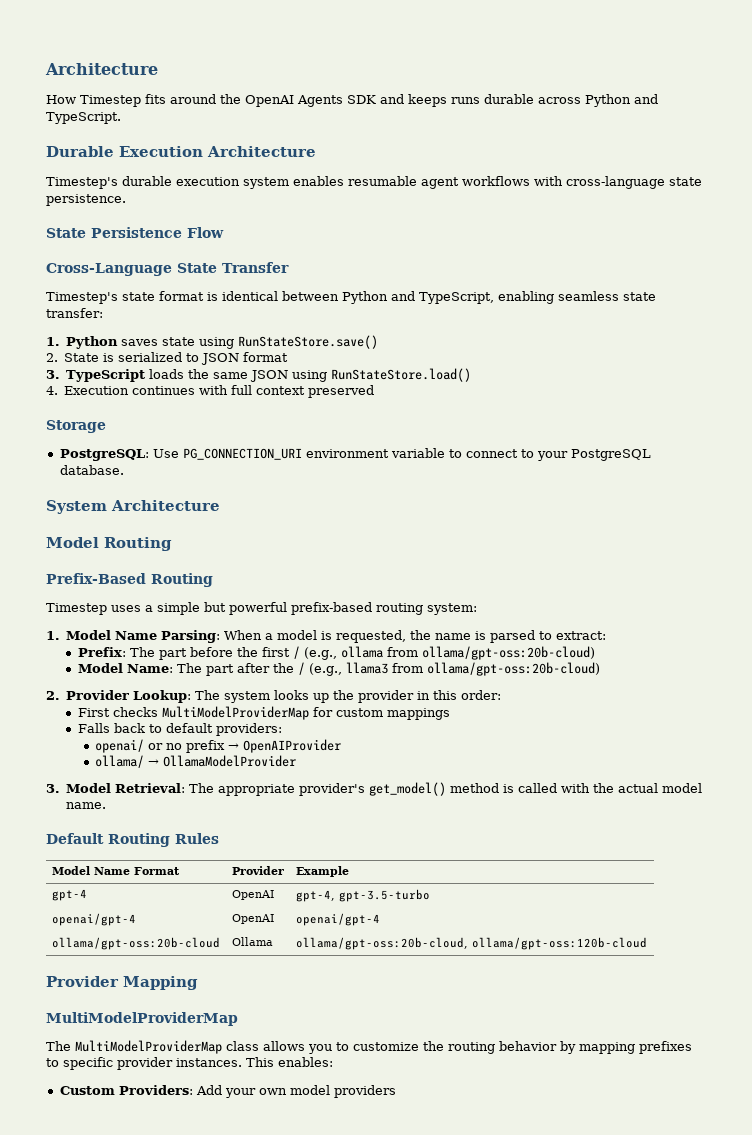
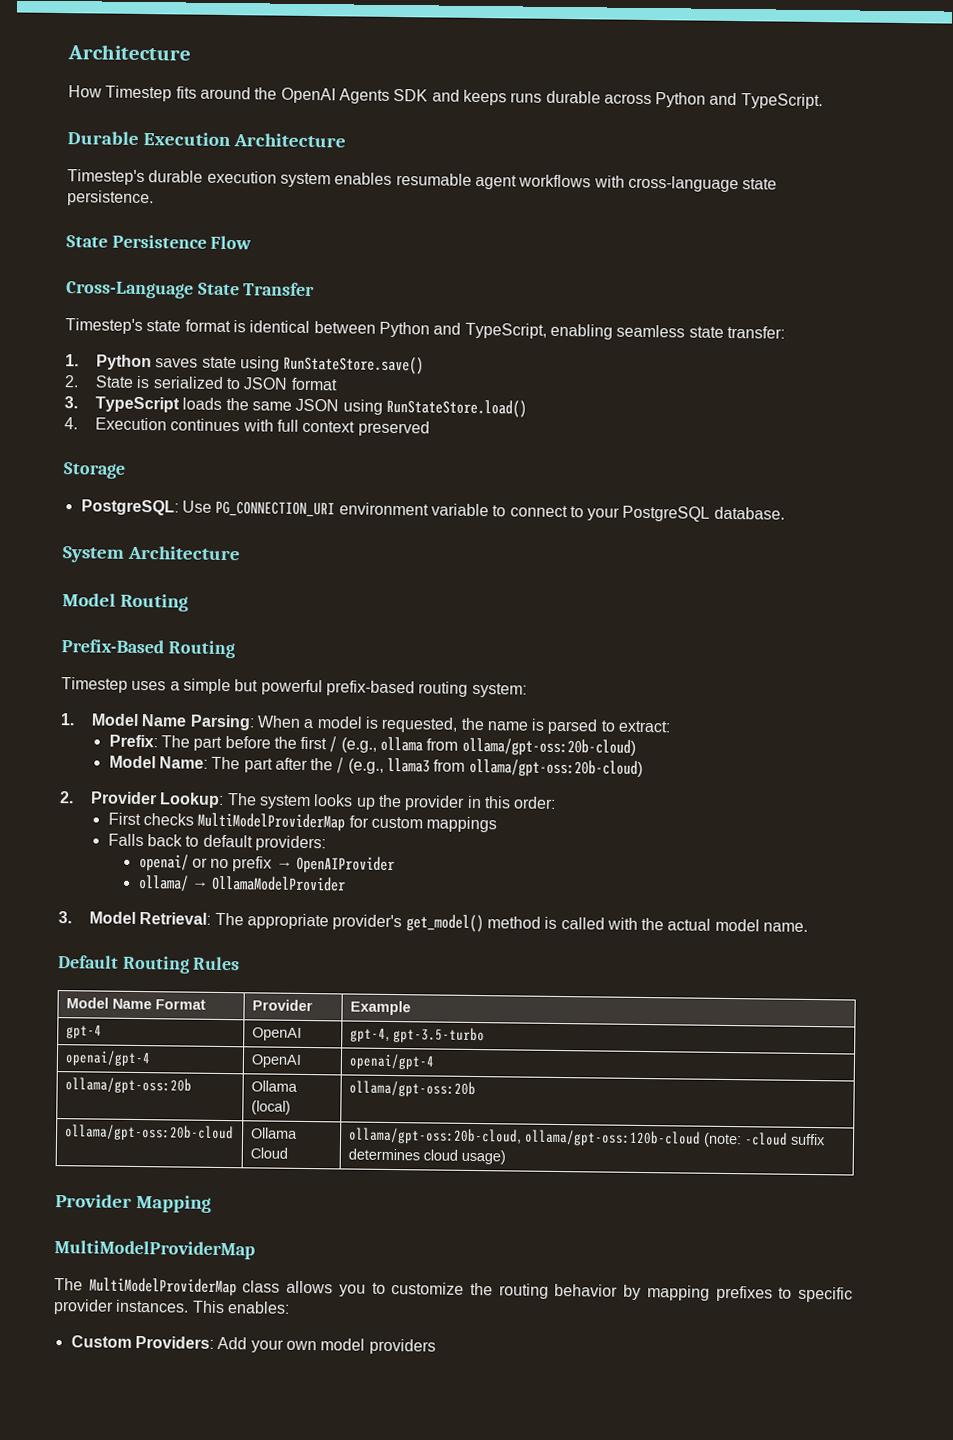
(380, 919) none -> [64,1077,192,1094] [250,1080,298,1092] [250,1100,291,1115] [348,1080,476,1098] // ollama/gpt-oss:20b | Ollama (local) | ollama/gpt-oss:20b
(273, 941) none -> [249,1147,288,1159] Cloud
(647, 943) none -> [702,1132,826,1148] [347,1148,506,1165] (note: -cloud suffix determines cloud usage)

